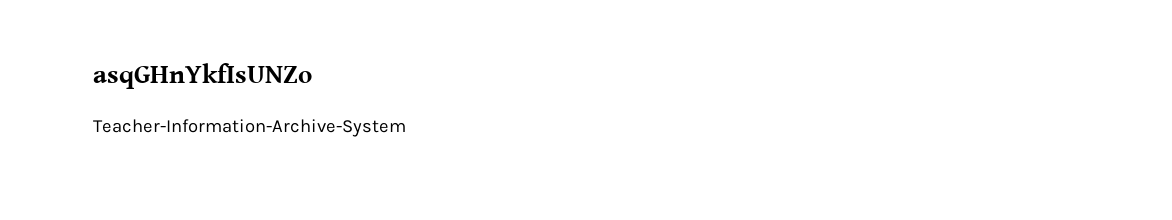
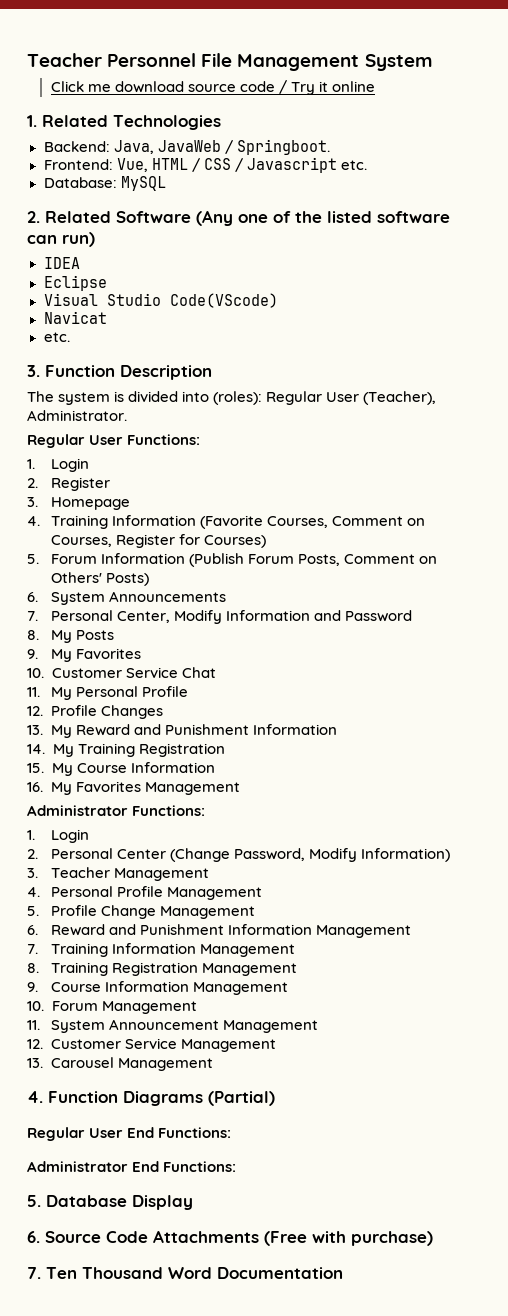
[93,63,312,89] [93,119,406,137] asqGHnYkfIsUNZo // Teacher-Information-Archive-System -> [27,53,433,71] [50,80,376,95] [27,115,221,130] [43,139,330,155] [43,157,367,173] [43,176,166,191] [27,210,450,226] [27,232,95,247] [43,257,80,269] [43,275,107,291] [43,293,278,308] [43,311,107,324] [43,332,70,342] [27,365,212,380] [27,391,437,405] [27,410,127,421] [27,434,201,448] [27,458,89,472] [27,477,110,491] [27,497,130,510] [27,515,425,529] [50,534,266,548] [27,553,437,567] [50,572,149,586] [27,591,226,605] [27,610,412,624] [27,630,114,643] [27,648,141,662] [27,667,216,678] [27,686,188,700] [27,705,163,719] [27,724,337,738] [27,743,225,757] [27,762,215,776] [27,781,240,795] [27,805,206,816] [27,829,89,843] [27,848,450,862] [27,867,209,881] [27,886,262,900] [27,905,255,919] [27,924,411,938] [27,943,295,957] [27,962,297,976] [27,981,288,995] [27,1001,197,1014] [27,1019,318,1033] [27,1038,276,1052] [27,1057,213,1071] [27,1091,275,1106] [27,1127,232,1141] [27,1161,237,1172] [27,1195,193,1210] [27,1230,433,1246] [27,1267,343,1279] Teacher Personnel File Management System // Click me download source code / Try it online // 1. Related Technologies // Backend: Java, JavaWeb / Springboot. // Frontend: Vue, HTML / CSS / Javascript etc. // Database: MySQL // 2. Related Software (Any one of the listed software can run) // IDEA // Eclipse // Visual Studio Code(VScode) // Navicat // etc. // 3. Function Description // The system is divided into (roles): Regular User (Teacher), Administrator. // Regular User Functions: // 1. Login // 2. Register // 3. Homepage // 4. Training Information (Favorite Courses, Comment on Courses, Register for Courses) // 5. Forum Information (Publish Forum Posts, Comment on Others' Posts) // 6. System Announcements // 7. Personal Center, Modify Information and Password // 8. My Posts // 9. My Favorites // 10. Customer Service Chat // 11. My Personal Profile // 12. Profile Changes // 13. My Reward and Punishment Information // 14. My Training Registration // 15. My Course Information // 16. My Favorites Management // Administrator Functions: // 1. Login // 2. Personal Center (Change Password, Modify Information) // 3. Teacher Management // 4. Personal Profile Management // 5. Profile Change Management // 6. Reward and Punishment Information Management // 7. Training Information Management // 8. Training Registration Management // 9. Course Information Management // 10. Forum Management // 11. System Announcement Management // 12. Customer Service Management // 13. Carousel Management // 4. Function Diagrams (Partial) // Regular User End Functions: // Administrator End Functions: // 5. Database Display // 6. Source Code Attachments (Free with purchase) // 7. Ten Thousand Word Documentation

